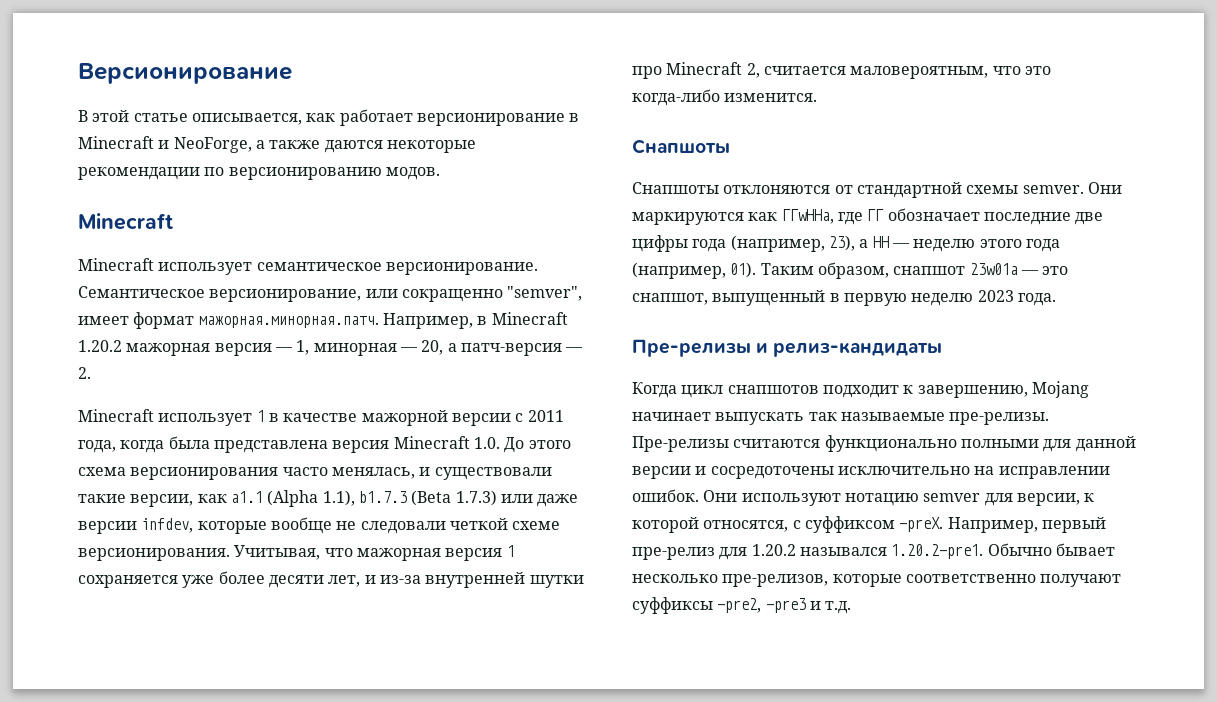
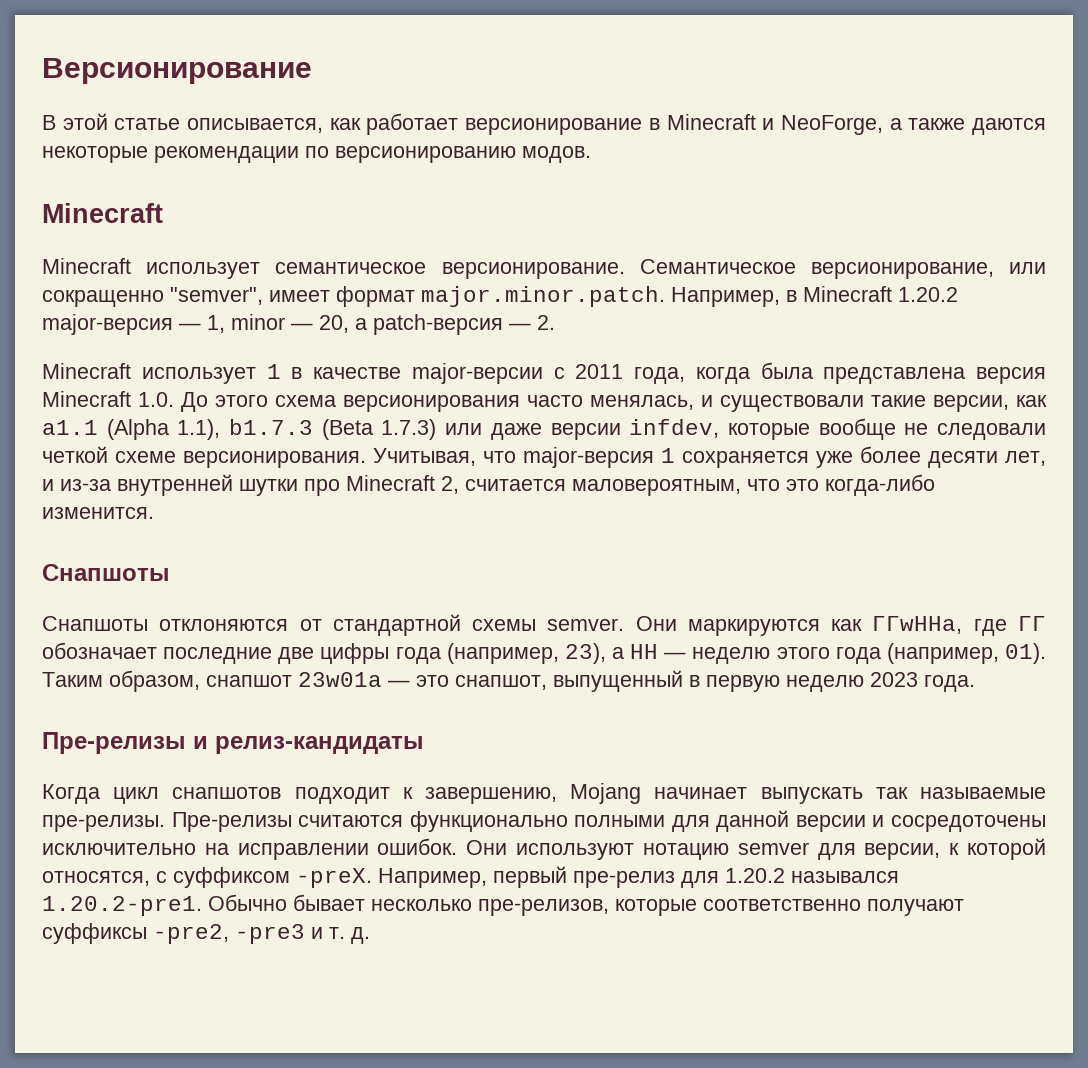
[198,316,379,328] мажорная.минорная.патч. -> [421,286,665,307] major.minor.patch.
[126,343,272,356] мажорная версия -> [42,314,173,335] major-версия
[313,343,397,356] минорная -> [231,314,285,330] minor
[460,343,562,356] патч-версия -> [373,314,503,335] patch-версия
[361,410,511,426] мажорной версии -> [411,363,543,384] major-версии
[356,548,503,561] мажорная версия -> [523,447,654,468] major-версия
[825,601,852,614] т.д. -> [329,927,370,944] т. д.

